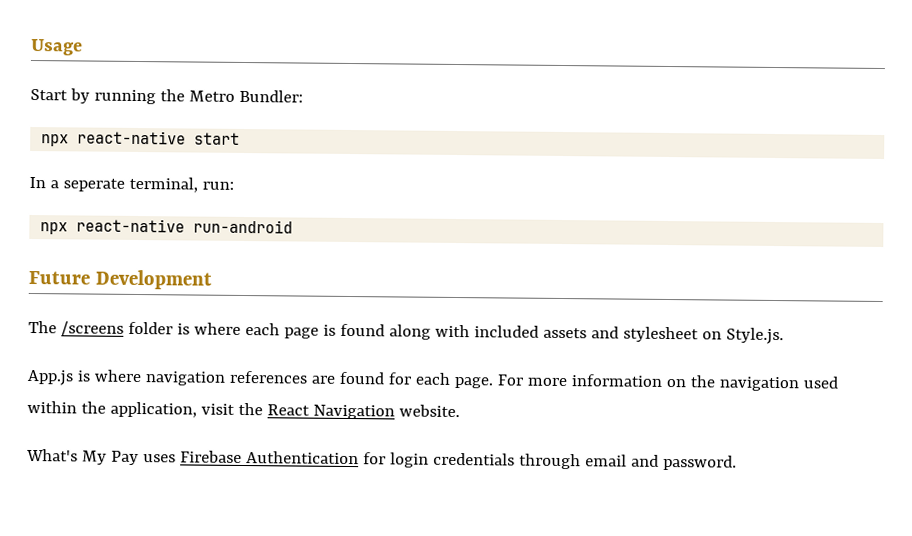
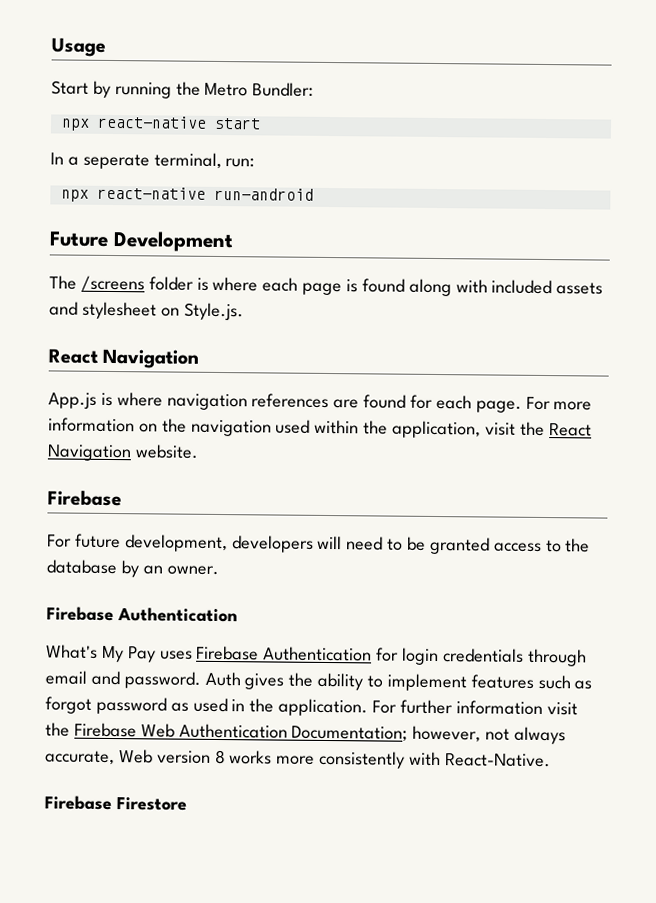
(784, 336) none -> [48,348,200,369] // React Navigation
(460, 411) none -> [47,490,122,507] [47,533,591,555] [46,559,219,578] [46,606,238,623] // Firebase // For future development, developers will need to be granted access to the database by an owner. // Firebase Authentication
(737, 462) none -> [204,671,593,692] [45,696,578,717] [45,722,567,745] [45,749,551,769] [44,795,187,811] Auth gives the ability to implement features such as forgot password as used in the application. For further information visit the Firebase Web Authentication Documentation; however, not always accurate, Web version 8 works more consistently with React-Native. // Firebase Firestore

